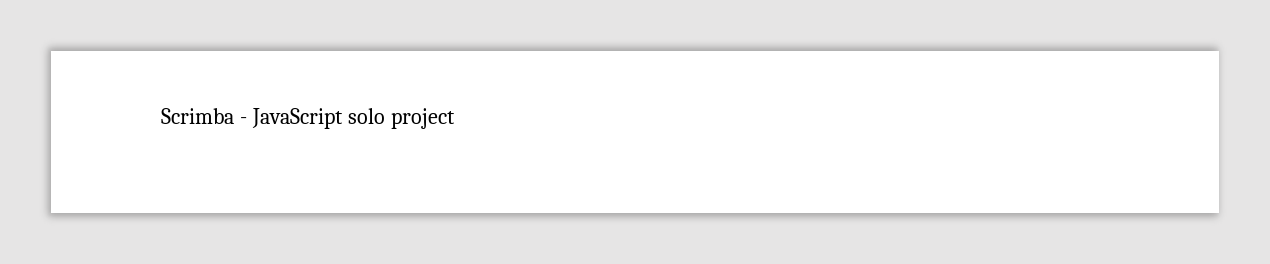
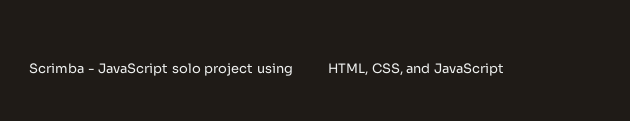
(455, 118) none -> [256,63,504,76] using HTML, CSS, and JavaScript

